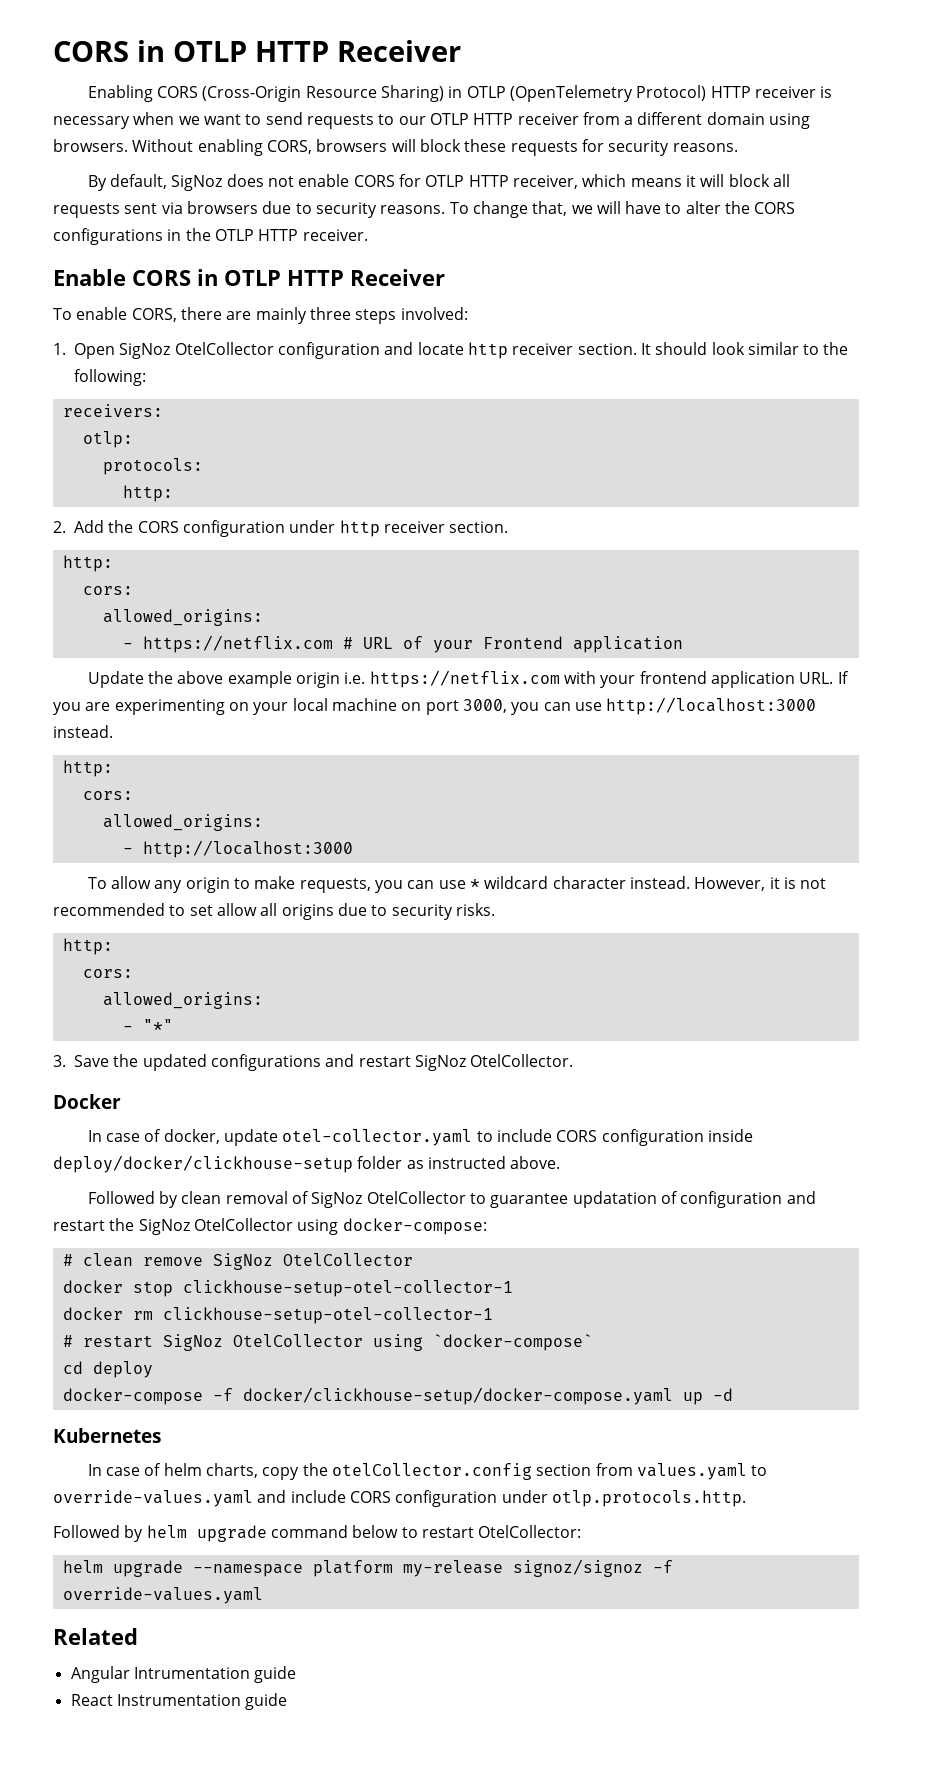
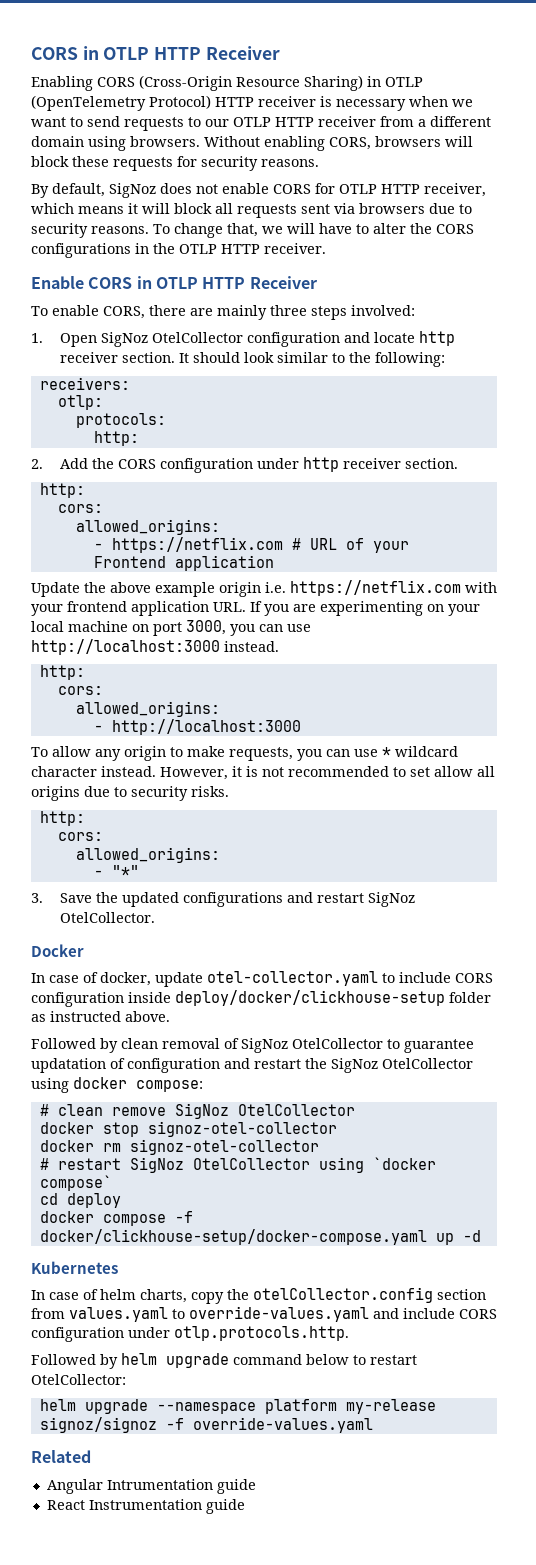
[342,1218,487,1235] docker-compose: -> [73,1077,203,1092] docker compose:
[182,1280,513,1297] clickhouse-setup-otel-collector-1 -> [147,1121,337,1137] signoz-otel-collector
[162,1307,493,1324] clickhouse-setup-otel-collector-1 -> [129,1139,319,1155] signoz-otel-collector
[432,1334,593,1351] `docker-compose` -> [372,1157,436,1170] [39,1175,112,1191] `docker compose`
[62,1388,203,1405] docker-compose -> [39,1211,166,1226] docker compose

